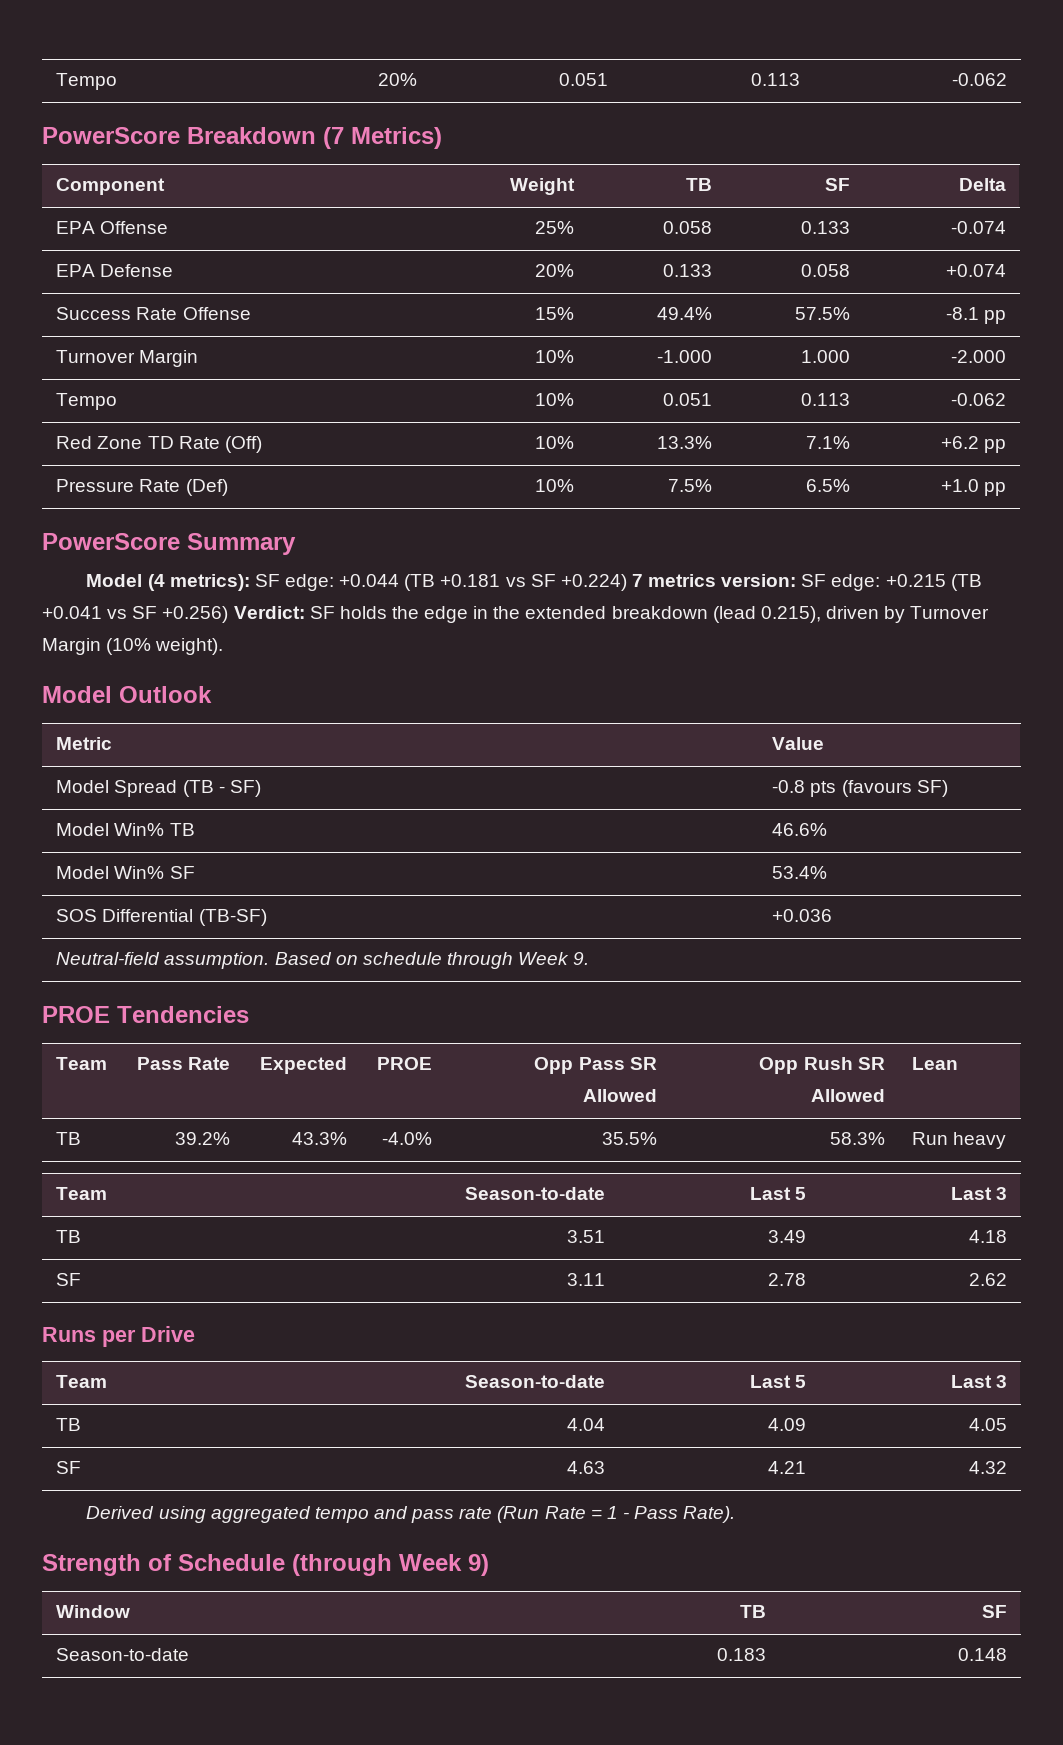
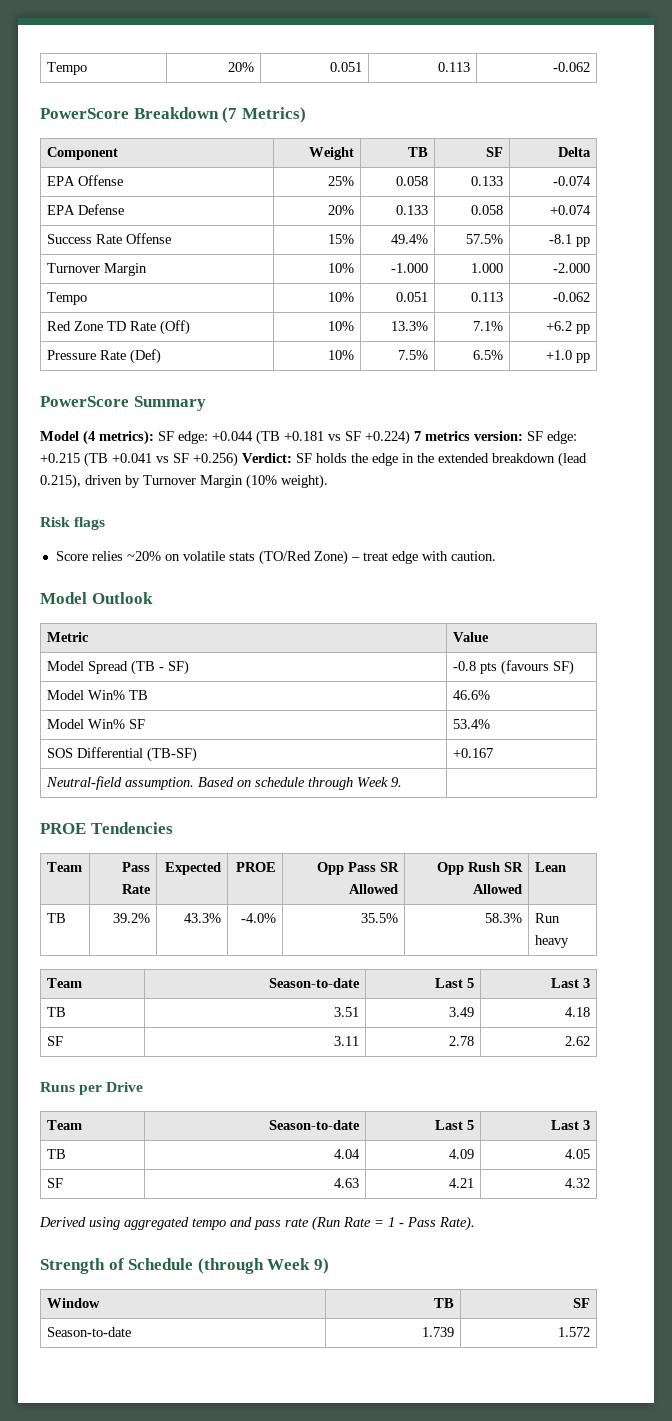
(224, 646) none -> [40,517,106,530] [55,550,496,565] // Risk flags // Score relies ~20% on volatile stats (TO/Red Zone) – treat edge with caution.
[772,909,833,922] +0.036 -> [452,748,493,758] +0.167
[716,1648,766,1661] [957,1648,1007,1661] 0.183 | 0.148 -> [422,1327,455,1337] [558,1327,591,1337] 1.739 | 1.572

